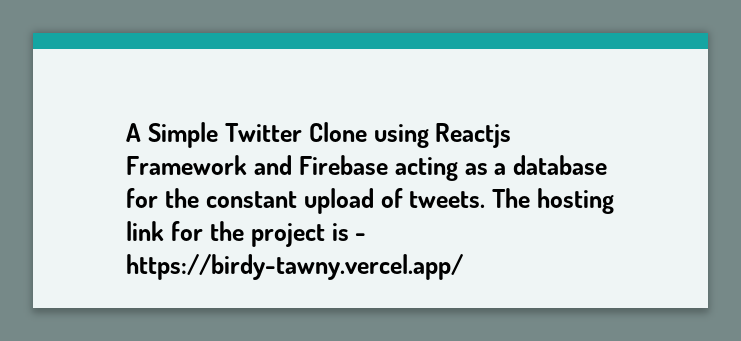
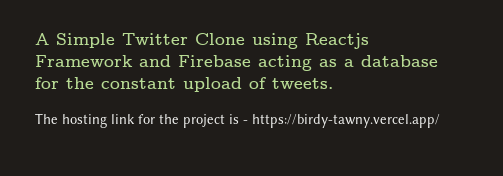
(486, 199) none -> (333, 83) //

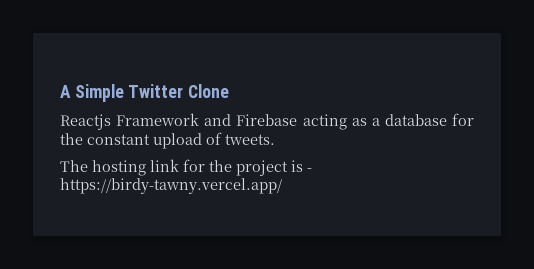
[252,33,298,49] using -> (230, 91) //

